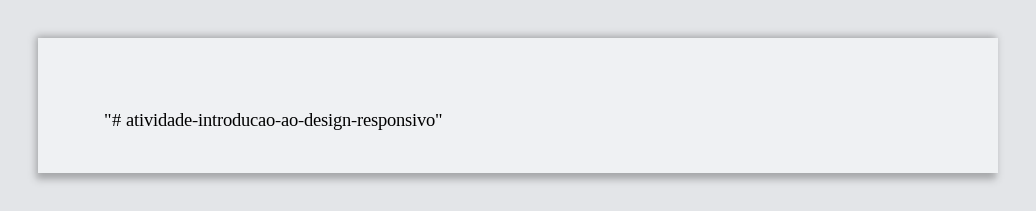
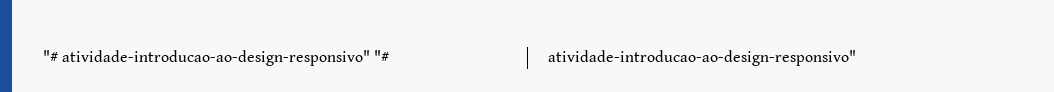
[104,113,443,130] "# atividade-introducao-ao-design-responsivo" -> [43,50,856,66] "# atividade-introducao-ao-design-responsivo" "# atividade-introducao-ao-design-responsivo"

